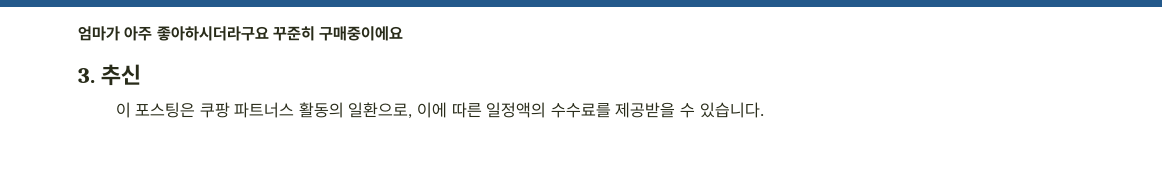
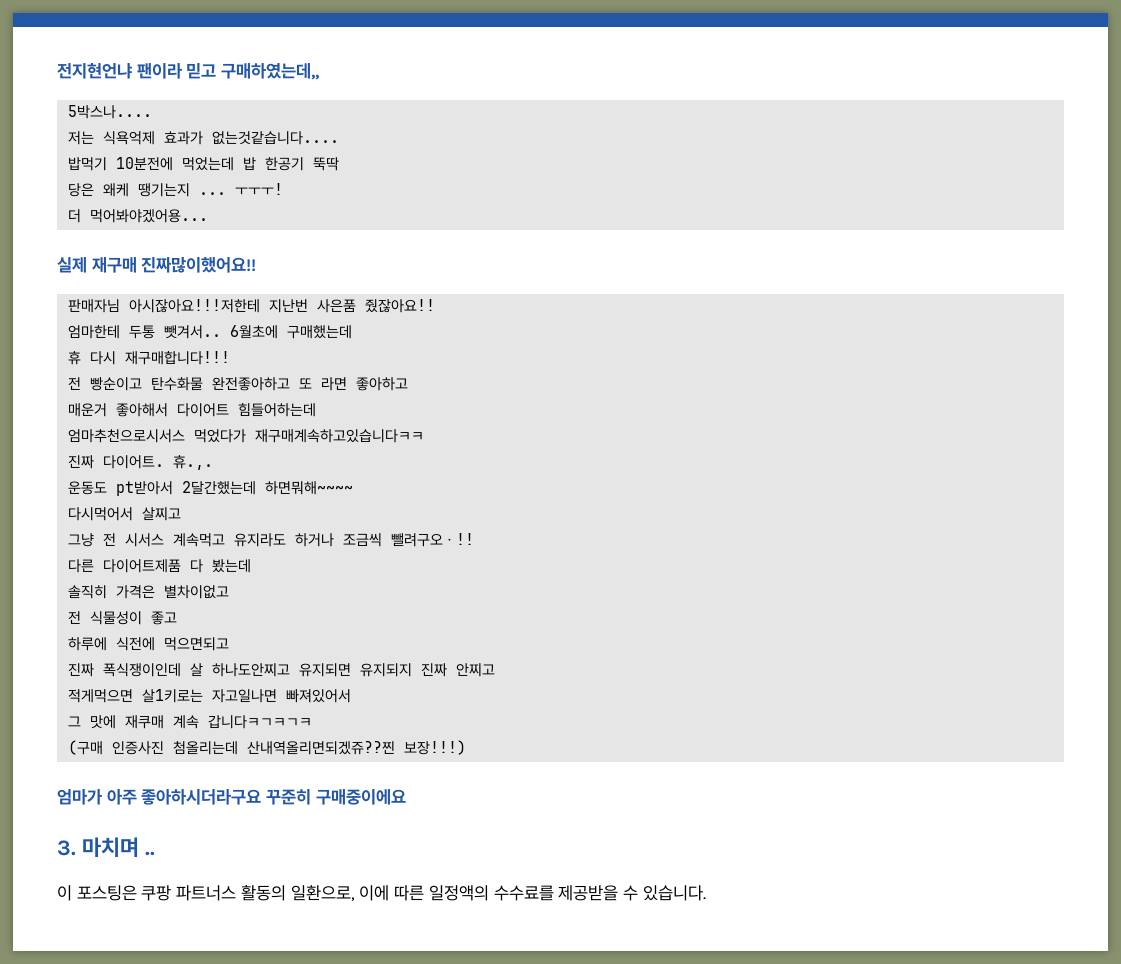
(78, 33) none -> [57,63,320,80] [67,105,152,119] [67,131,339,145] [67,157,339,171] [67,183,283,197] [67,209,208,223] [57,257,257,273] [67,299,435,313] [67,325,352,339] [67,351,230,365] [67,377,408,391] [67,403,316,417] [67,429,424,443] [67,455,213,470] [67,481,353,496] [67,507,181,521] [67,533,474,547] [67,559,251,573] [67,585,229,599] [67,611,177,625] [67,637,229,651] [67,663,495,677] [67,689,351,703] [67,715,312,729] [67,740,466,755] 전지현언냐 팬이라 믿고 구매하였는데,, // 5박스나.... // 저는 식욕억제 효과가 없는것같습니다.... // 밥먹기 10분전에 먹었는데 밥 한공기 뚝딱 // 당은 왜케 땡기는지 ... ㅜㅜㅜ! // 더 먹어봐야겠어용... // 실제 재구매 진짜많이했어요!! // 판매자님 아시잖아요!!!저한테 지난번 사은품 줬잖아요!! // 엄마한테 두통 뺏겨서.. 6월초에 구매했는데 // 휴 다시 재구매합니다!!! // 전 빵순이고 탄수화물 완전좋아하고 또 라면 좋아하고 // 매운거 좋아해서 다이어트 힘들어하는데 // 엄마추천으로시서스 먹었다가 재구매계속하고있습니다ㅋㅋ // 진짜 다이어트. 휴.,. // 운동도 pt받아서 2달간했는데 하면뭐해~~~~ // 다시먹어서 살찌고 // 그냥 전 시서스 계속먹고 유지라도 하거나 조금씩 뺄려구오ㆍ!! // 다른 다이어트제품 다 봤는데 // 솔직히 가격은 별차이없고 // 전 식물성이 좋고 // 하루에 식전에 먹으면되고 // 진짜 폭식쟁이인데 살 하나도안찌고 유지되면 유지되지 진짜 안찌고 // 적게먹으면 살1키로는 자고일나면 빠져있어서 // 그 맛에 재쿠매 계속 갑니다ㅋㄱㅋㄱㅋ // (구매 인증사진 첨올리는데 산내역올리면되겠쥬??찐 보장!!!) //
[101,64,142,86] 추신 -> [82,837,155,858] 마치며 ..

